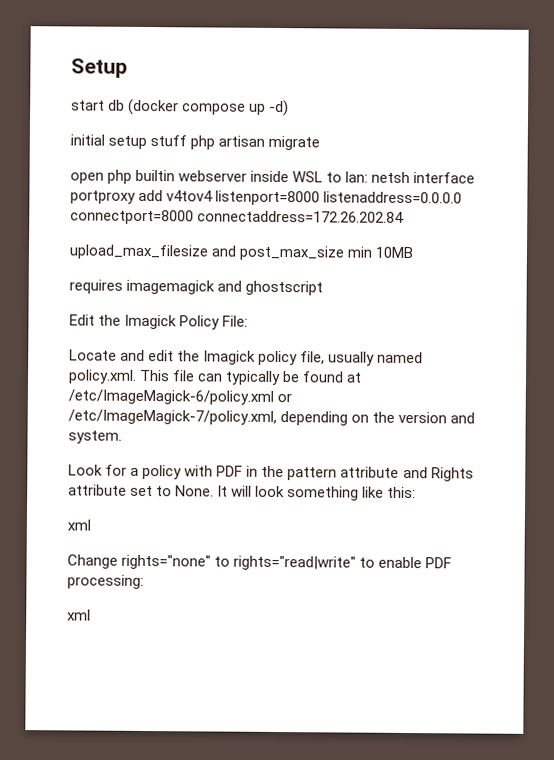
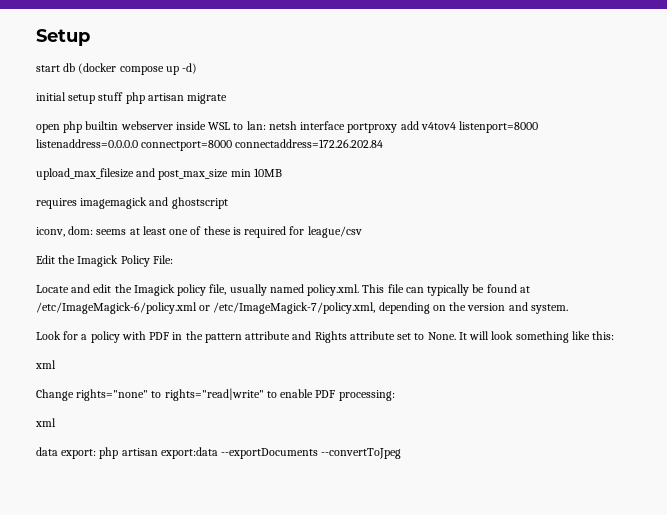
(324, 288) none -> [36,226,362,238] // iconv, dom: seems at least one of these is required for league/csv
(91, 615) none -> [36,447,402,459] // data export: php artisan export:data --exportDocuments --convertToJpeg

